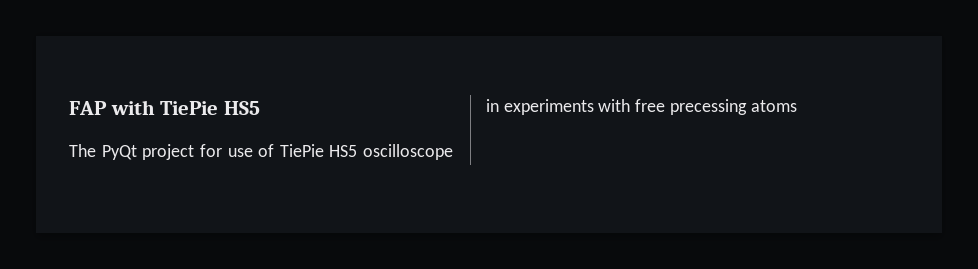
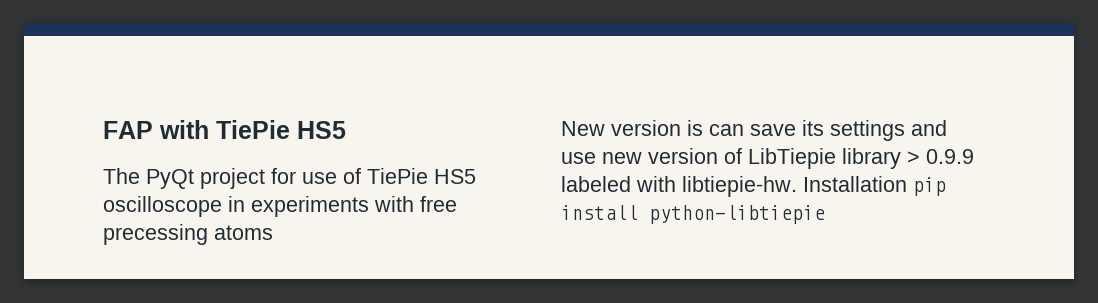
(797, 106) none -> [561,120,947,141] [561,148,974,169] [561,176,946,197] [561,205,825,224] // New version is can save its settings and use new version of LibTiepie library > 0.9.9 labeled with libtiepie-hw. Installation pip install python-libtiepie

